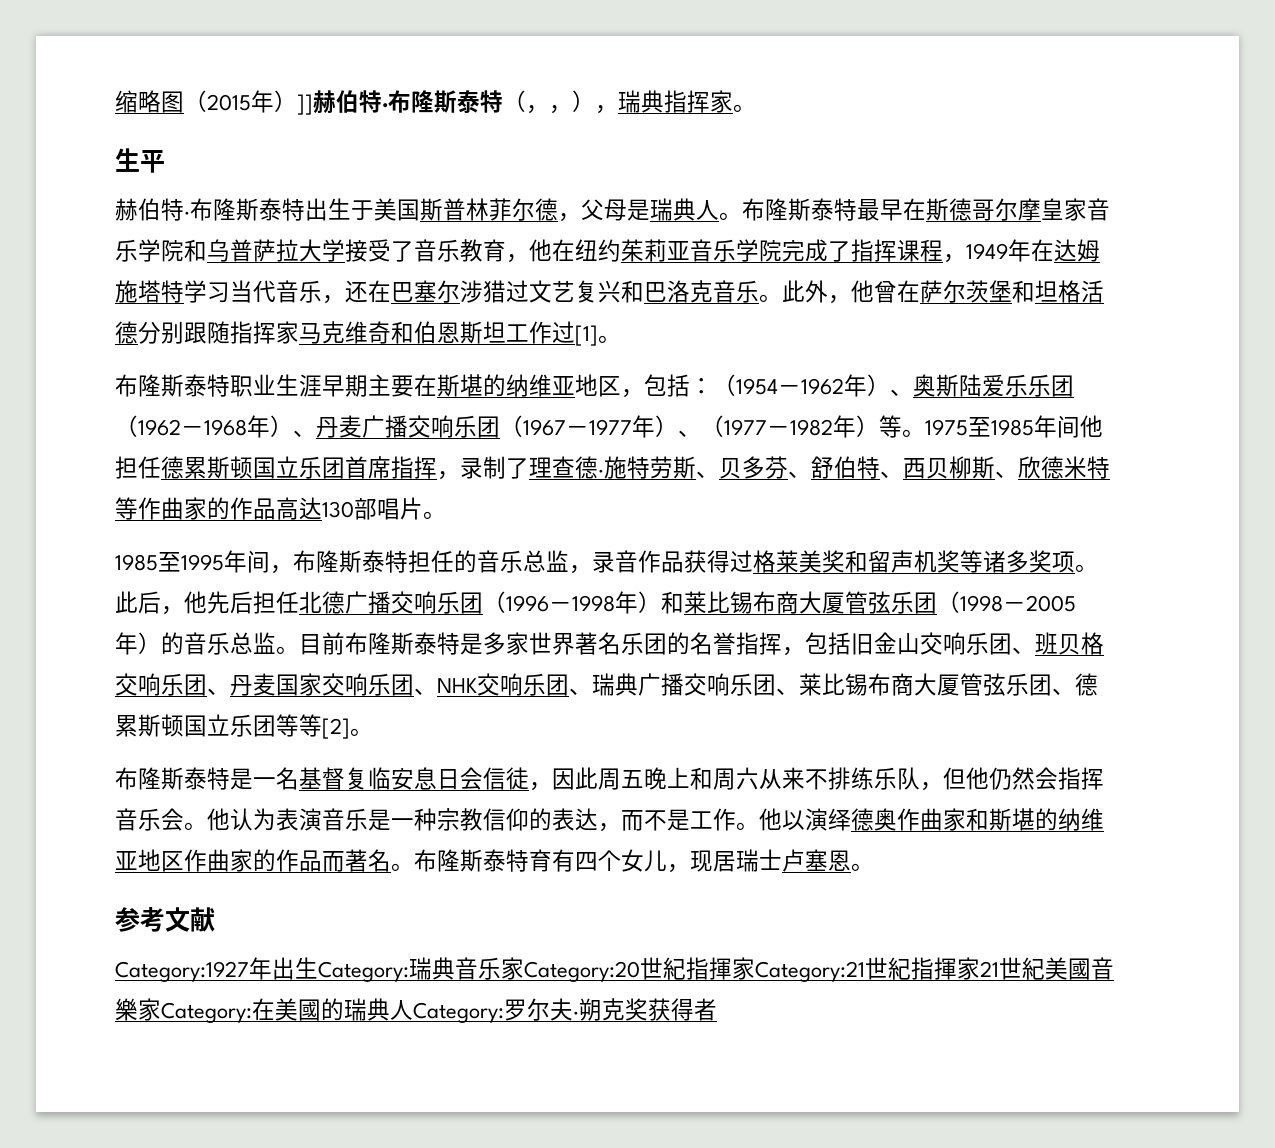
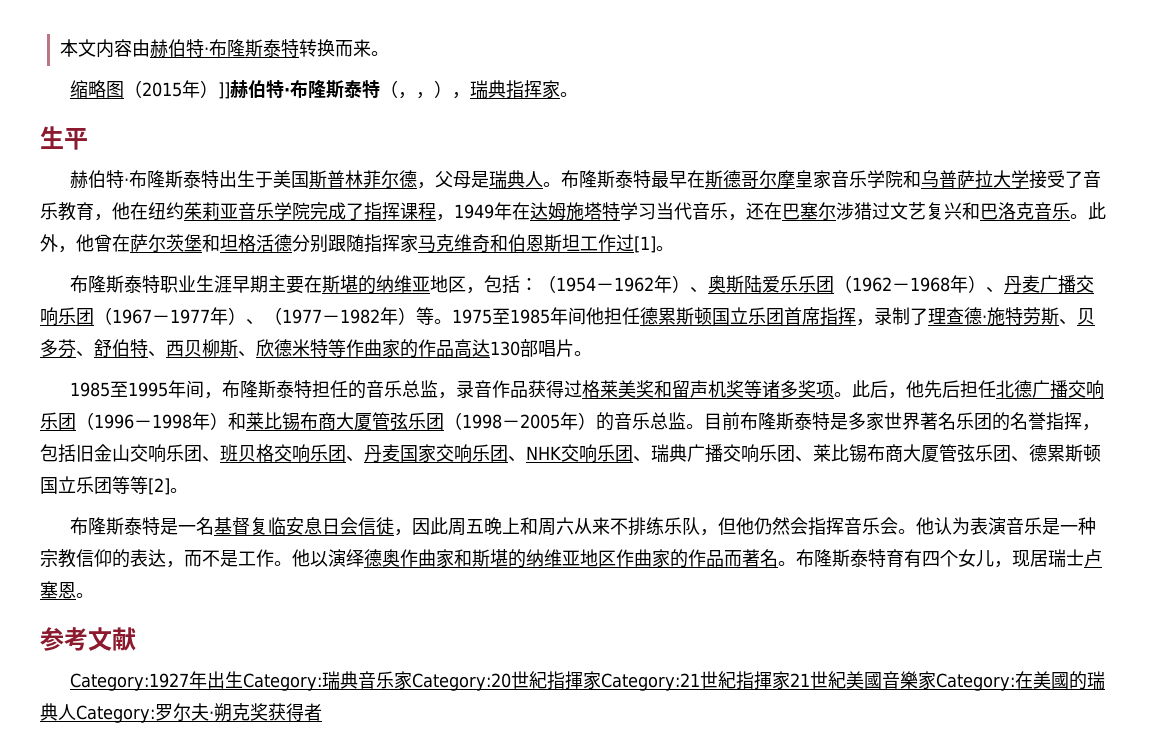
(115, 101) none -> [60,39,390,58] 本文内容由赫伯特·布隆斯泰特转换而来。 //

